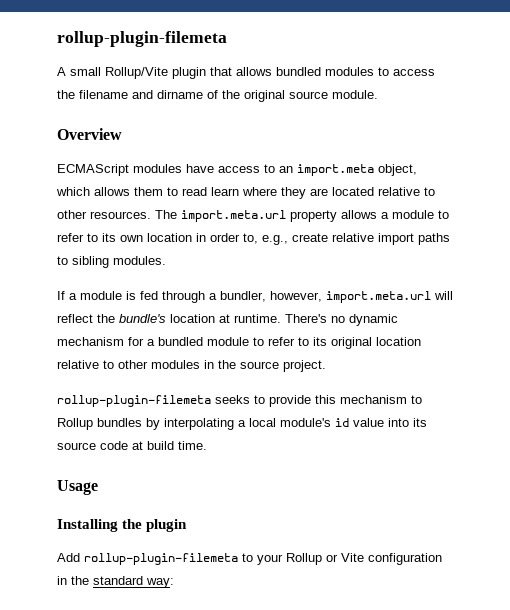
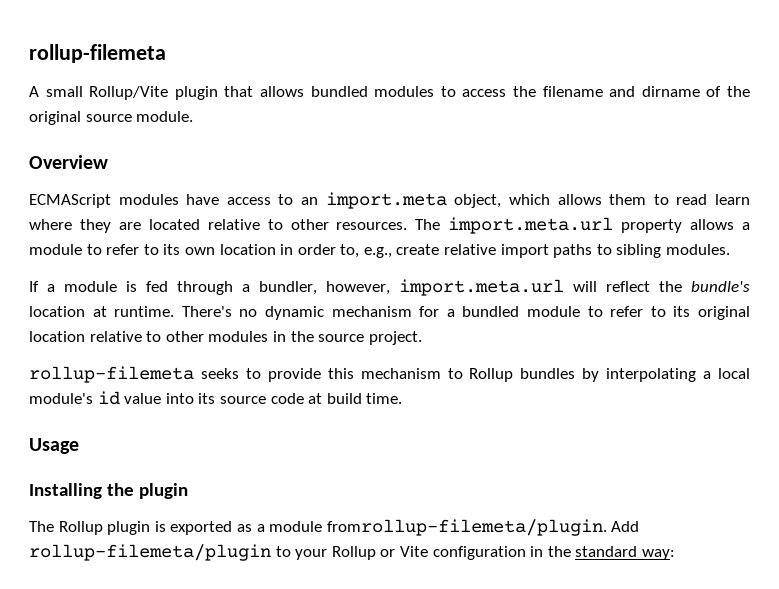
[57,31,227,47] rollup-plugin-filemeta -> [29,44,166,63] rollup-filemeta
[57,395,211,407] rollup-plugin-filemeta -> [29,366,194,383] rollup-filemeta
[57,553,238,565] Add rollup-plugin-filemeta -> [29,519,640,536] [29,544,271,561] The Rollup plugin is exported as a module fromrollup-filemeta/plugin. Add rollup-filemeta/plugin

